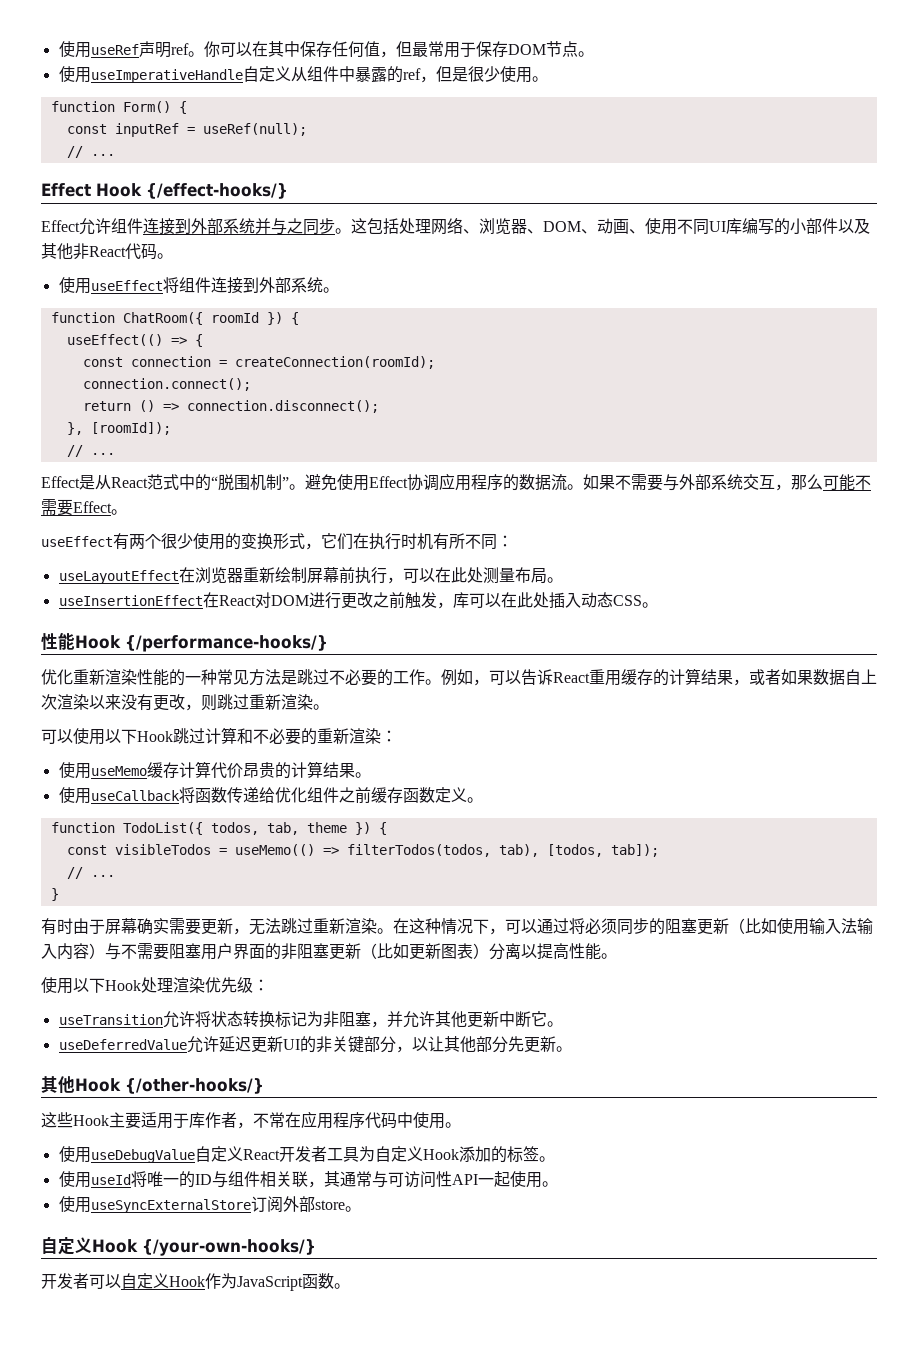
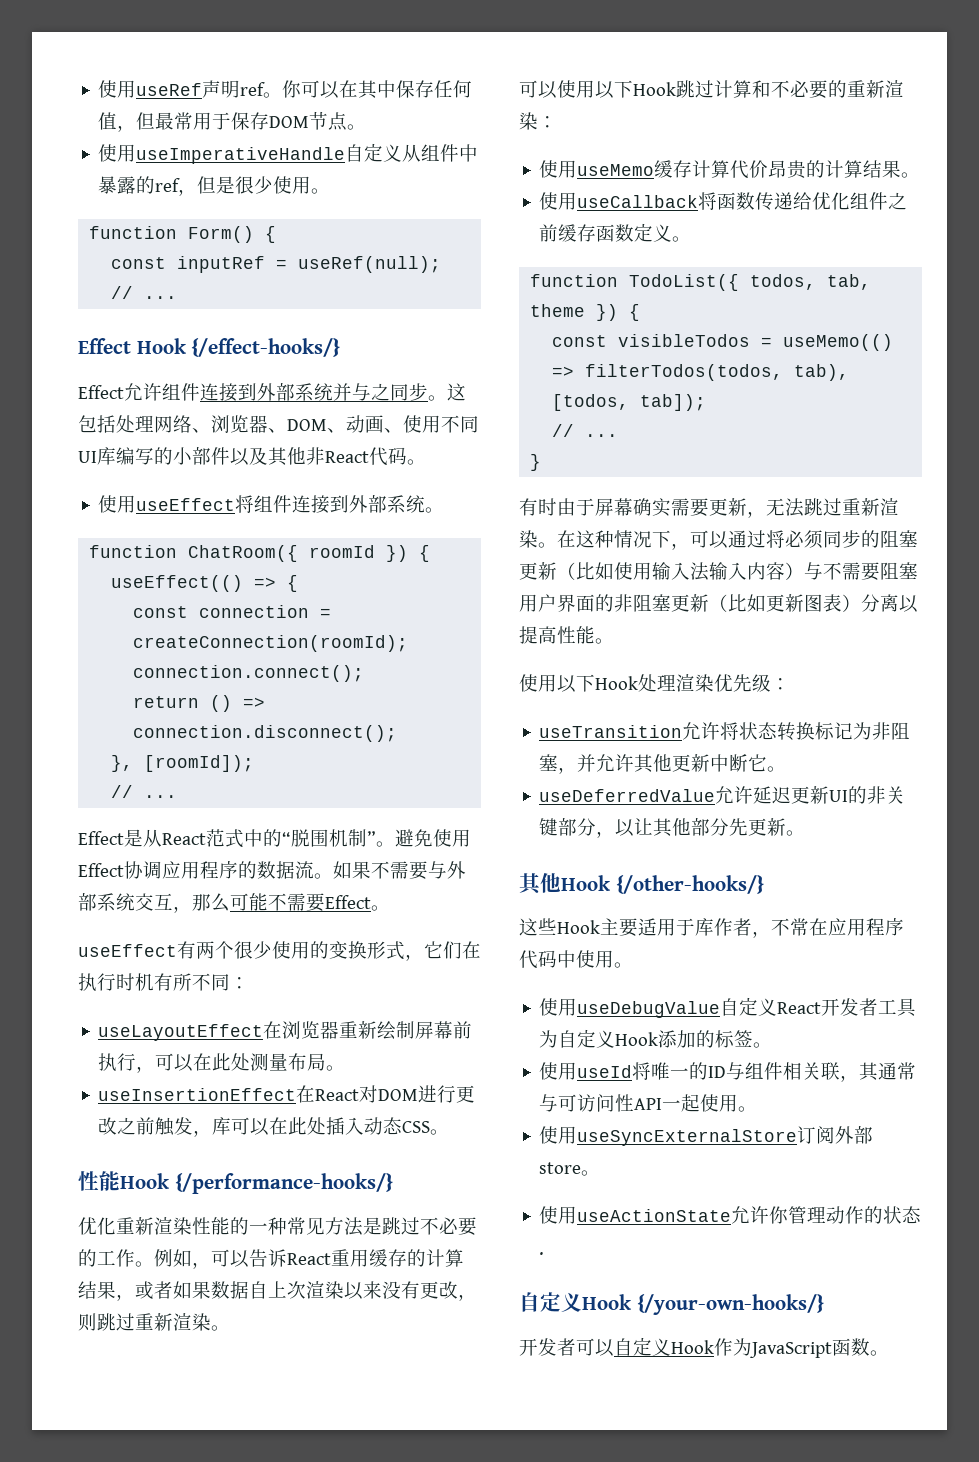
(361, 1209) none -> [539,1206,922,1224] [539,1252,545,1255] // 使用useActionState允许你管理动作的状态.

